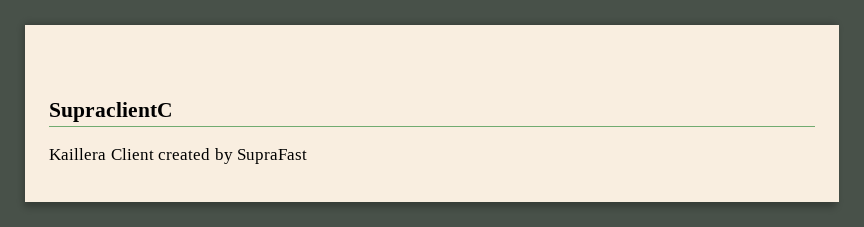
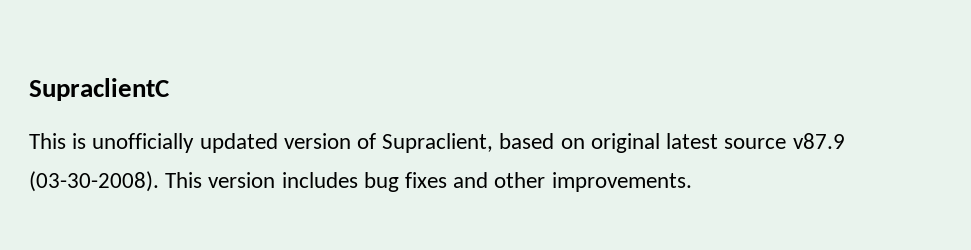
[49,148,308,164] Kaillera Client created by SupraFast -> [29,133,845,153] [29,171,692,192] This is unofficially updated version of Supraclient, based on original latest source v87.9 (03-30-2008). This version includes bug fixes and other improvements.

